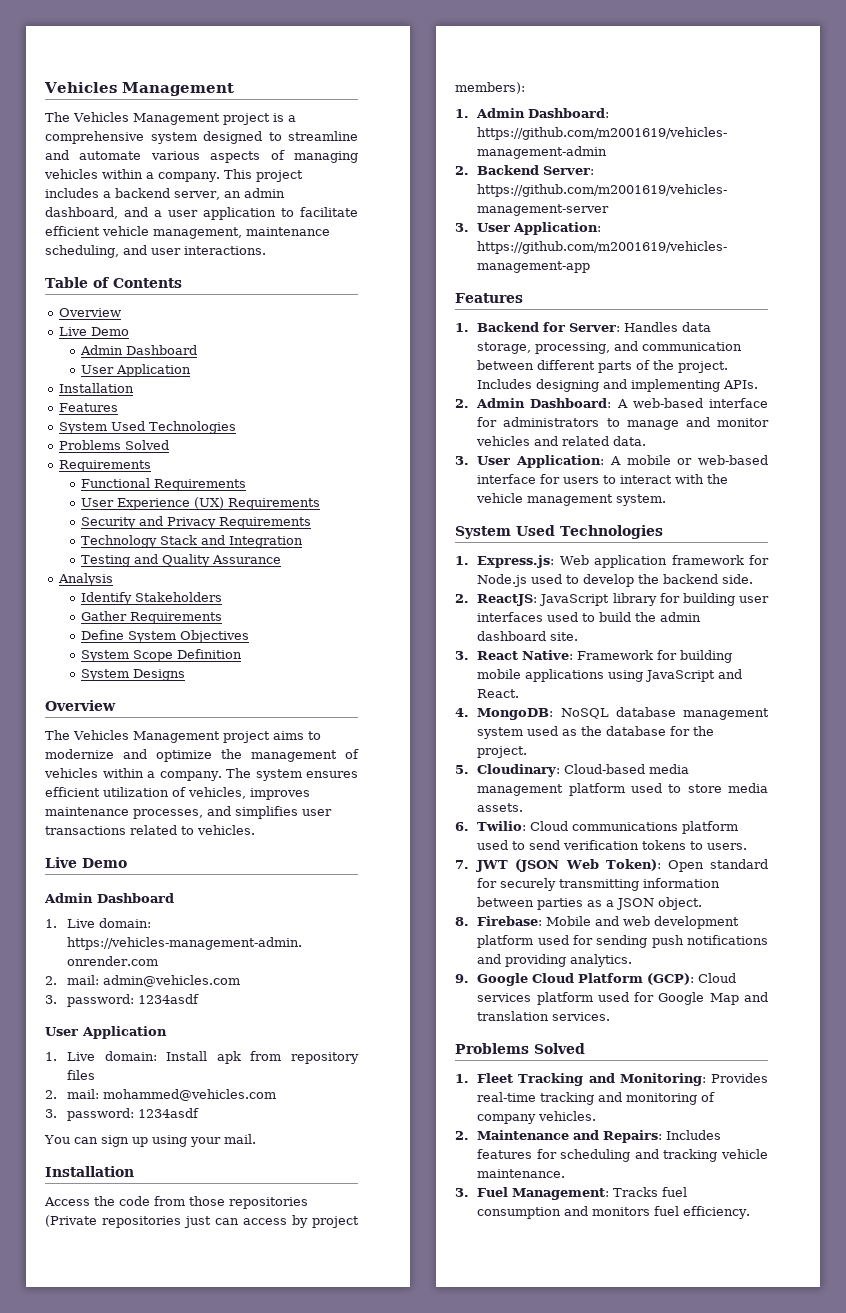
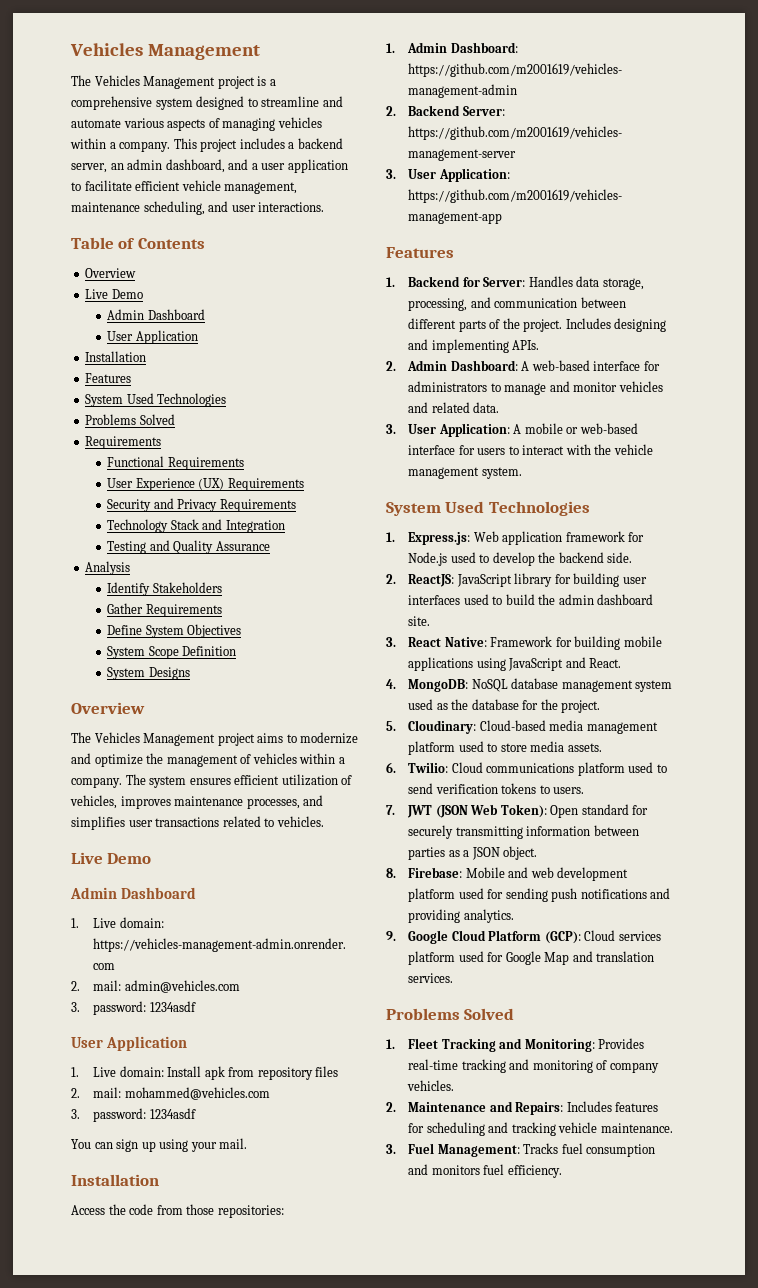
[229,1197,308,1209] [45,1215,359,1228] [455,82,525,94] repositories (Private repositories just can access by project members): -> [217,1205,284,1218] repositories:

